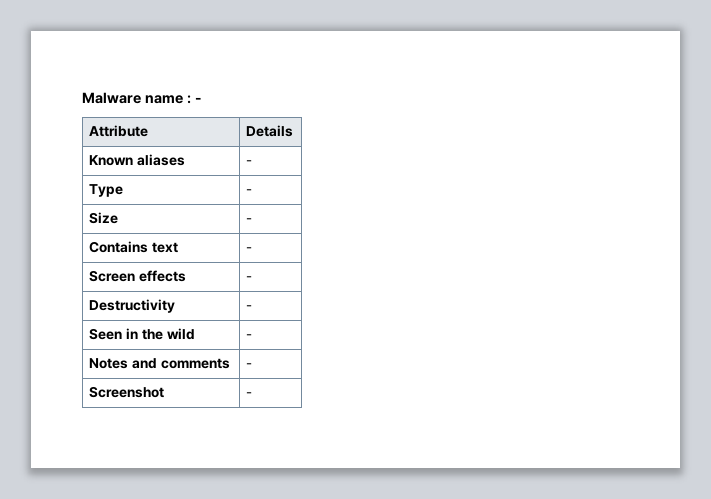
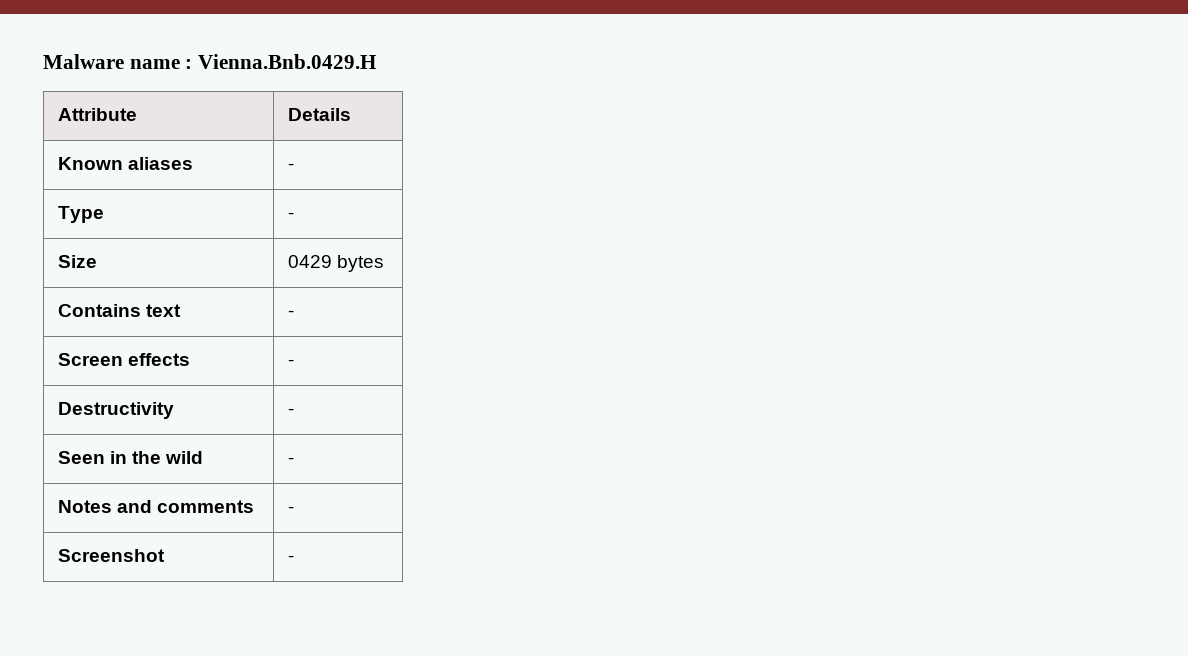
[194,97,202,103] - -> [198,54,377,69] Vienna.Bnb.0429.H
[245,218,252,223] - -> [288,255,385,272] 0429 bytes

